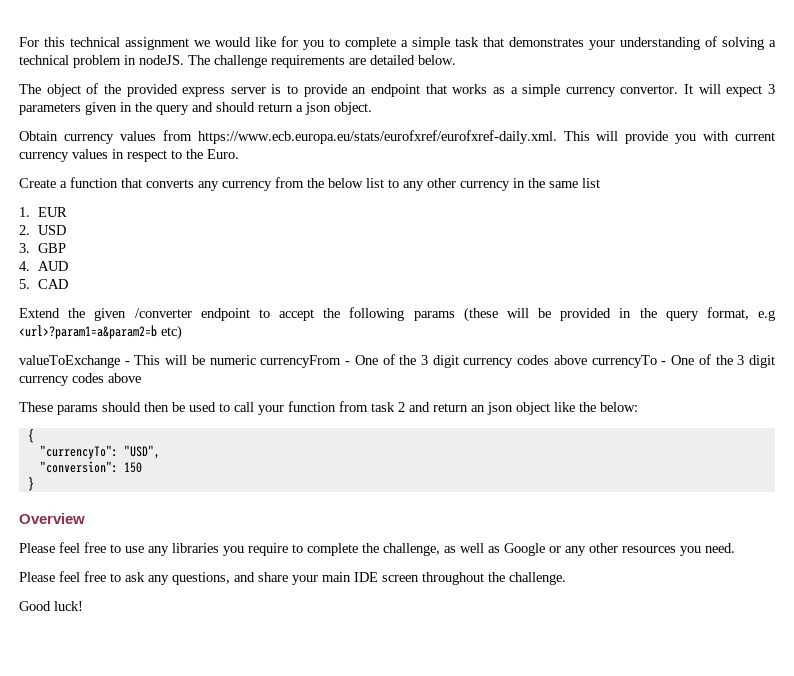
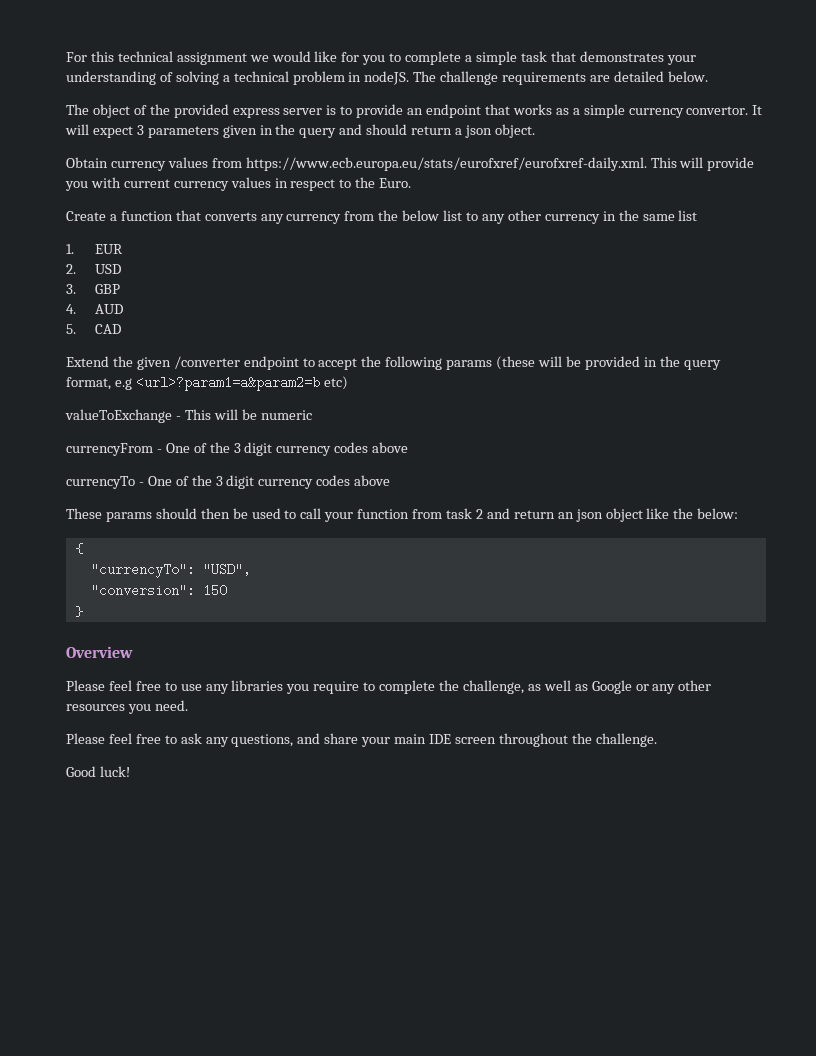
(256, 360) none -> (312, 415) //
(587, 360) none -> (409, 447) //

